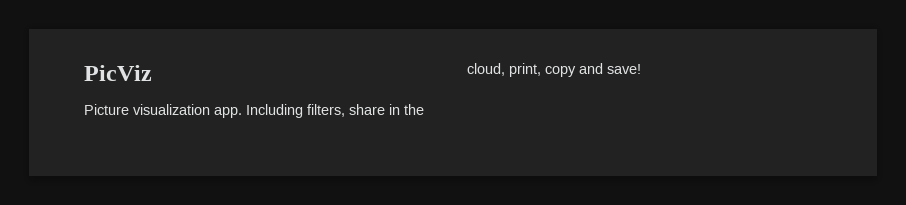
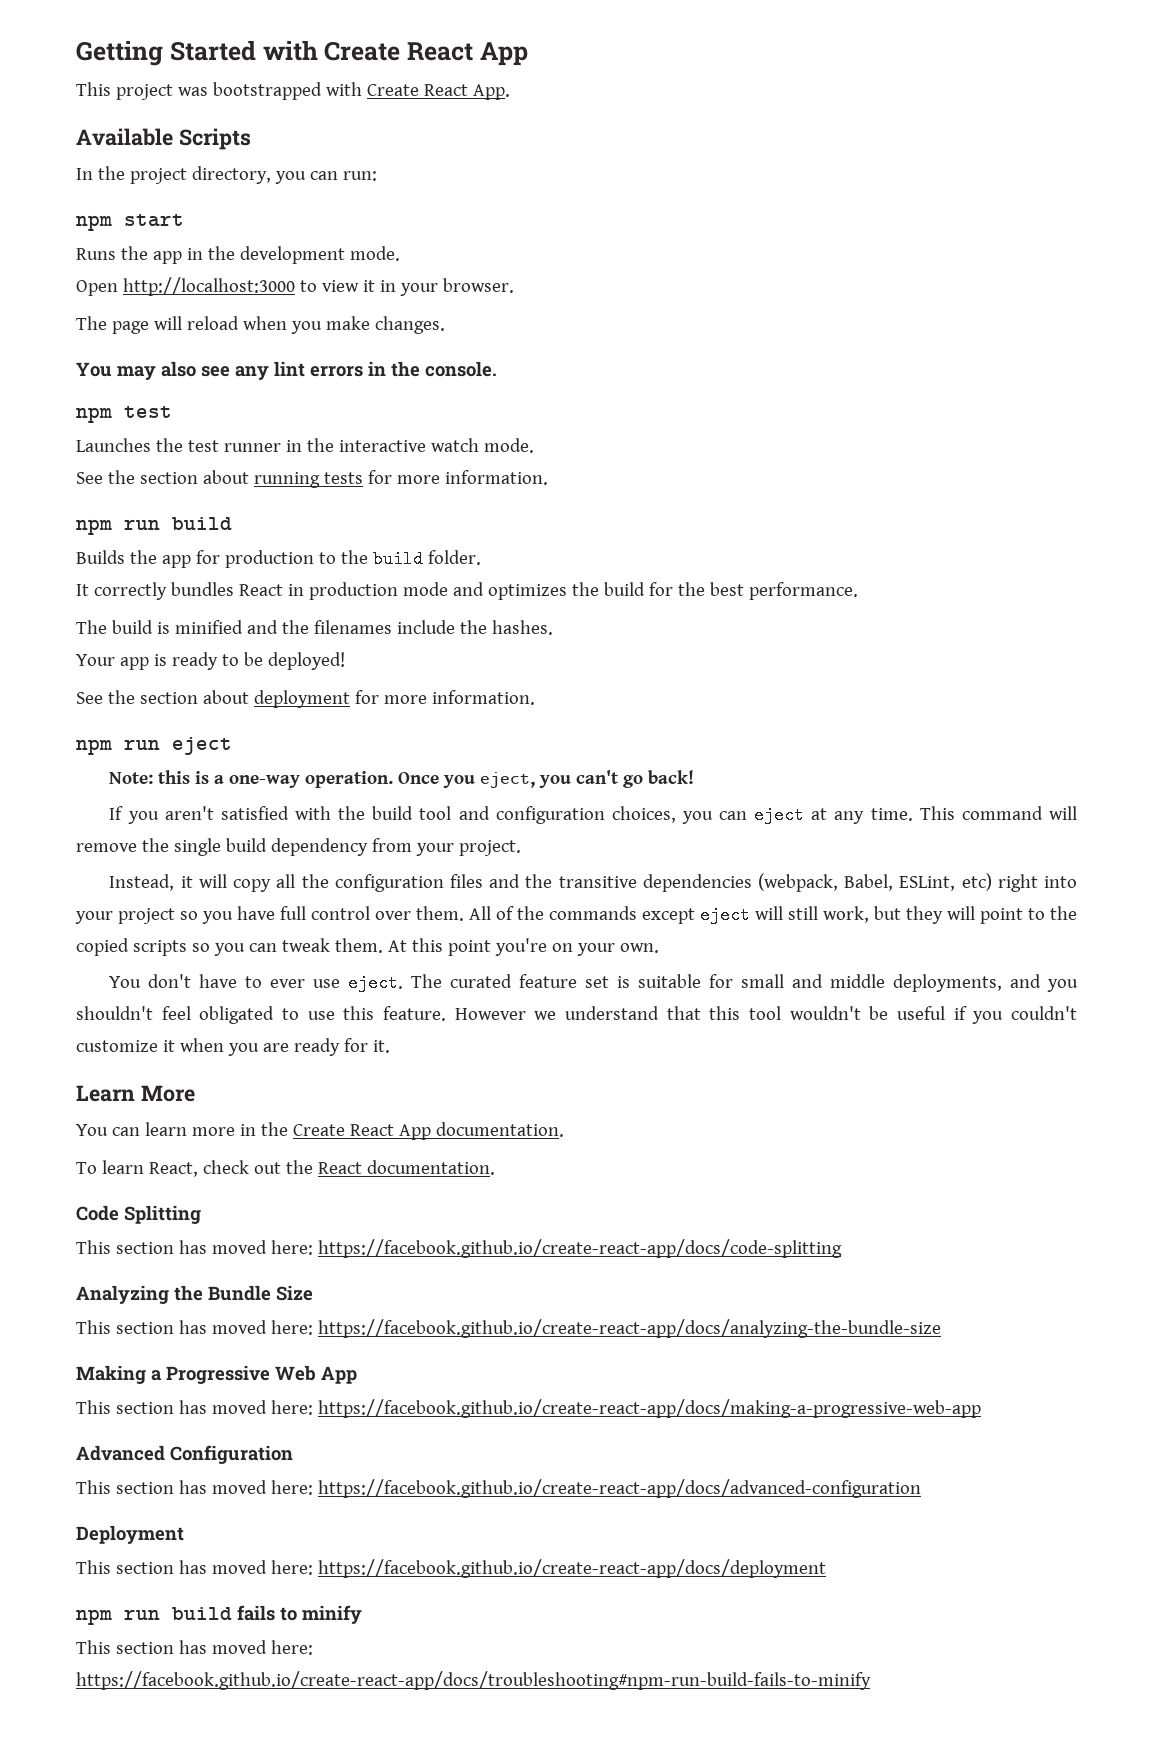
[84,65,152,81] [84,104,424,118] [467,63,641,77] PicViz // Picture visualization app. Including filters, share in the cloud, print, copy and save! -> [76,40,528,66] [76,82,510,100] [76,128,251,150] [76,166,377,184] [76,214,184,231] [76,246,400,264] [76,277,514,296] [76,316,445,334] [76,361,497,380] [76,406,172,423] [76,438,534,453] [76,470,548,488] [76,517,232,535] [76,550,481,568] [76,582,858,600] [76,620,553,635] [76,652,345,670] [76,690,535,708] [76,737,232,755] [109,770,695,788] [109,806,1077,824] [76,838,521,856] [109,873,1078,892] [75,906,1077,924] [76,938,659,956] [109,974,1078,992] [76,1006,1077,1024] [76,1038,390,1056] [76,1085,195,1102] [76,1122,564,1140] [76,1160,495,1177] [76,1205,201,1224] [76,1239,842,1258] [76,1285,313,1304] [76,1319,941,1338] [76,1365,357,1384] [76,1399,981,1418] [76,1445,293,1464] [76,1479,921,1498] [76,1525,184,1544] [76,1559,826,1578] [76,1605,362,1625] [76,1640,313,1655] [76,1671,871,1690] Getting Started with Create React App // This project was bootstrapped with Create React App. // Available Scripts // In the project directory, you can run: // npm start // Runs the app in the development mode. // Open http://localhost:3000 to view it in your browser. // The page will reload when you make changes. // You may also see any lint errors in the console. // npm test // Launches the test runner in the interactive watch mode. // See the section about running tests for more information. // npm run build // Builds the app for production to the build folder. // It correctly bundles React in production mode and optimizes the build for the best performance. // The build is minified and the filenames include the hashes. // Your app is ready to be deployed! // See the section about deployment for more information. // npm run eject // Note: this is a one-way operation. Once you eject, you can't go back! // If you aren't satisfied with the build tool and configuration choices, you can eject at any time. This command will remove the single build dependency from your project. // Instead, it will copy all the configuration files and the transitive dependencies (webpack, Babel, ESLint, etc) right into your project so you have full control over them. All of the commands except eject will still work, but they will point to the copied scripts so you can tweak them. At this point you're on your own. // You don't have to ever use eject. The curated feature set is suitable for small and middle deployments, and you shouldn't feel obligated to use this feature. However we understand that this tool wouldn't be useful if you couldn't customize it when you are ready for it. // Learn More // You can learn more in the Create React App documentation. // To learn React, check out the React documentation. // Code Splitting // This section has moved here: https://facebook.github.io/create-react-app/docs/code-splitting // Analyzing the Bundle Size // This section has moved here: https://facebook.github.io/create-react-app/docs/analyzing-the-bundle-size // Making a Progressive Web App // This section has moved here: https://facebook.github.io/create-react-app/docs/making-a-progressive-web-app // Advanced Configuration // This section has moved here: https://facebook.github.io/create-react-app/docs/advanced-configuration // Deployment // This section has moved here: https://facebook.github.io/create-react-app/docs/deployment // npm run build fails to minify // This section has moved here: https://facebook.github.io/create-react-app/docs/troubleshooting#npm-run-build-fails-to-minify

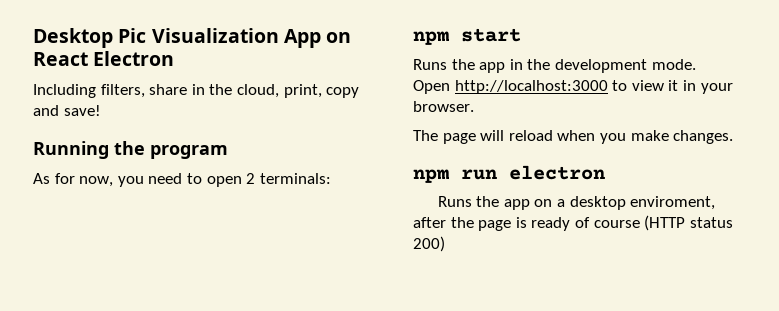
[76,40,528,66] [76,82,510,100] [76,128,251,150] [76,166,377,184] Getting Started with Create React App // This project was bootstrapped with Create React App. // Available Scripts // In the project directory, you can run: -> [33,28,352,48] [33,51,175,66] [33,84,360,98] [33,105,101,116] [33,141,228,159] [33,173,331,187] Desktop Pic Visualization App on React Electron // Including filters, share in the cloud, print, copy and save! // Running the program // As for now, you need to open 2 terminals:
[76,361,497,380] [76,406,172,423] [76,438,534,453] [76,470,548,488] [76,517,232,535] [76,550,481,568] [76,582,858,600] [76,620,553,635] [76,652,345,670] [76,690,535,708] [76,737,232,755] [109,770,695,788] [109,806,1077,824] [76,838,521,856] [109,873,1078,892] [75,906,1077,924] [76,938,659,956] [109,974,1078,992] [76,1006,1077,1024] [76,1038,390,1056] [76,1085,195,1102] [76,1122,564,1140] [76,1160,495,1177] [76,1205,201,1224] [76,1239,842,1258] [76,1285,313,1304] [76,1319,941,1338] [76,1365,357,1384] [76,1399,981,1418] [76,1445,293,1464] [76,1479,921,1498] [76,1525,184,1544] [76,1559,826,1578] [76,1605,362,1625] [76,1640,313,1655] [76,1671,871,1690] You may also see any lint errors in the console. // npm test // Launches the test runner in the interactive watch mode. // See the section about running tests for more information. // npm run build // Builds the app for production to the build folder. // It correctly bundles React in production mode and optimizes the build for the best performance. // The build is minified and the filenames include the hashes. // Your app is ready to be deployed! // See the section about deployment for more information. // npm run eject // Note: this is a one-way operation. Once you eject, you can't go back! // If you aren't satisfied with the build tool and configuration choices, you can eject at any time. This command will remove the single build dependency from your project. // Instead, it will copy all the configuration files and the transitive dependencies (webpack, Babel, ESLint, etc) right into your project so you have full control over them. All of the commands except eject will still work, but they will point to the copied scripts so you can tweak them. At this point you're on your own. // You don't have to ever use eject. The curated feature set is suitable for small and middle deployments, and you shouldn't feel obligated to use this feature. However we understand that this tool wouldn't be useful if you couldn't customize it when you are ready for it. // Learn More // You can learn more in the Create React App documentation. // To learn React, check out the React documentation. // Code Splitting // This section has moved here: https://facebook.github.io/create-react-app/docs/code-splitting // Analyzing the Bundle Size // This section has moved here: https://facebook.github.io/create-react-app/docs/analyzing-the-bundle-size // Making a Progressive Web App // This section has moved here: https://facebook.github.io/create-react-app/docs/making-a-progressive-web-app // Advanced Configuration // This section has moved here: https://facebook.github.io/create-react-app/docs/advanced-configuration // Deployment // This section has moved here: https://facebook.github.io/create-react-app/docs/deployment // npm run build fails to minify // This section has moved here: https://facebook.github.io/create-react-app/docs/troubleshooting#npm-run-build-fails-to-minify -> [413,165,605,183] [437,196,716,210] [413,215,733,231] [413,236,445,252] npm run electron // Runs the app on a desktop enviroment, after the page is ready of course (HTTP status 200)

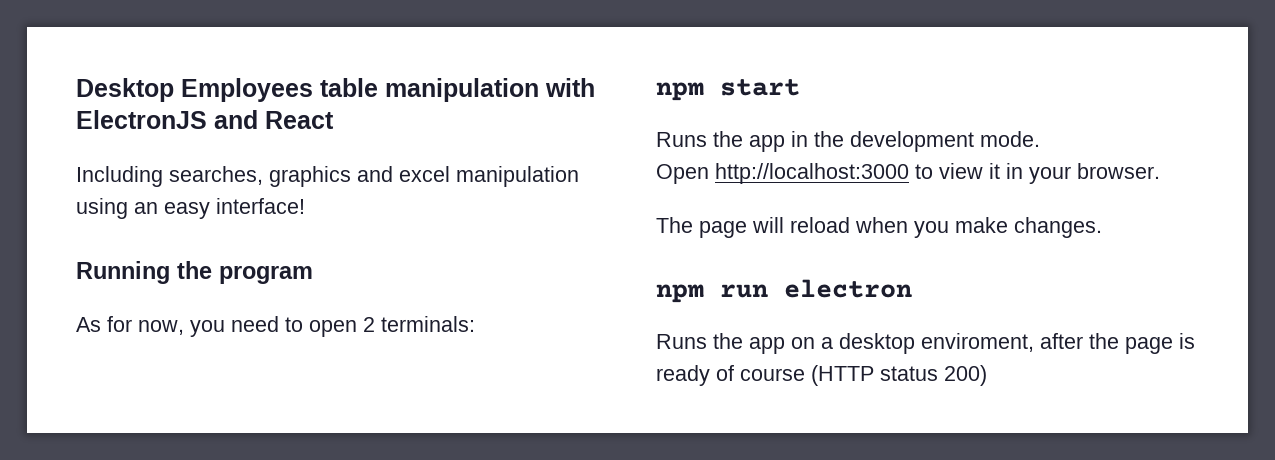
[118,28,352,48] Pic Visualization App on -> [181,78,595,102] [76,110,258,129] Employees table manipulation with ElectronJS and
[93,51,175,66] Electron -> (334, 120) none
[100,84,360,98] [33,105,101,116] filters, share in the cloud, print, copy and save! -> [169,166,579,187] [76,198,305,219] searches, graphics and excel manipulation using an easy interface!

